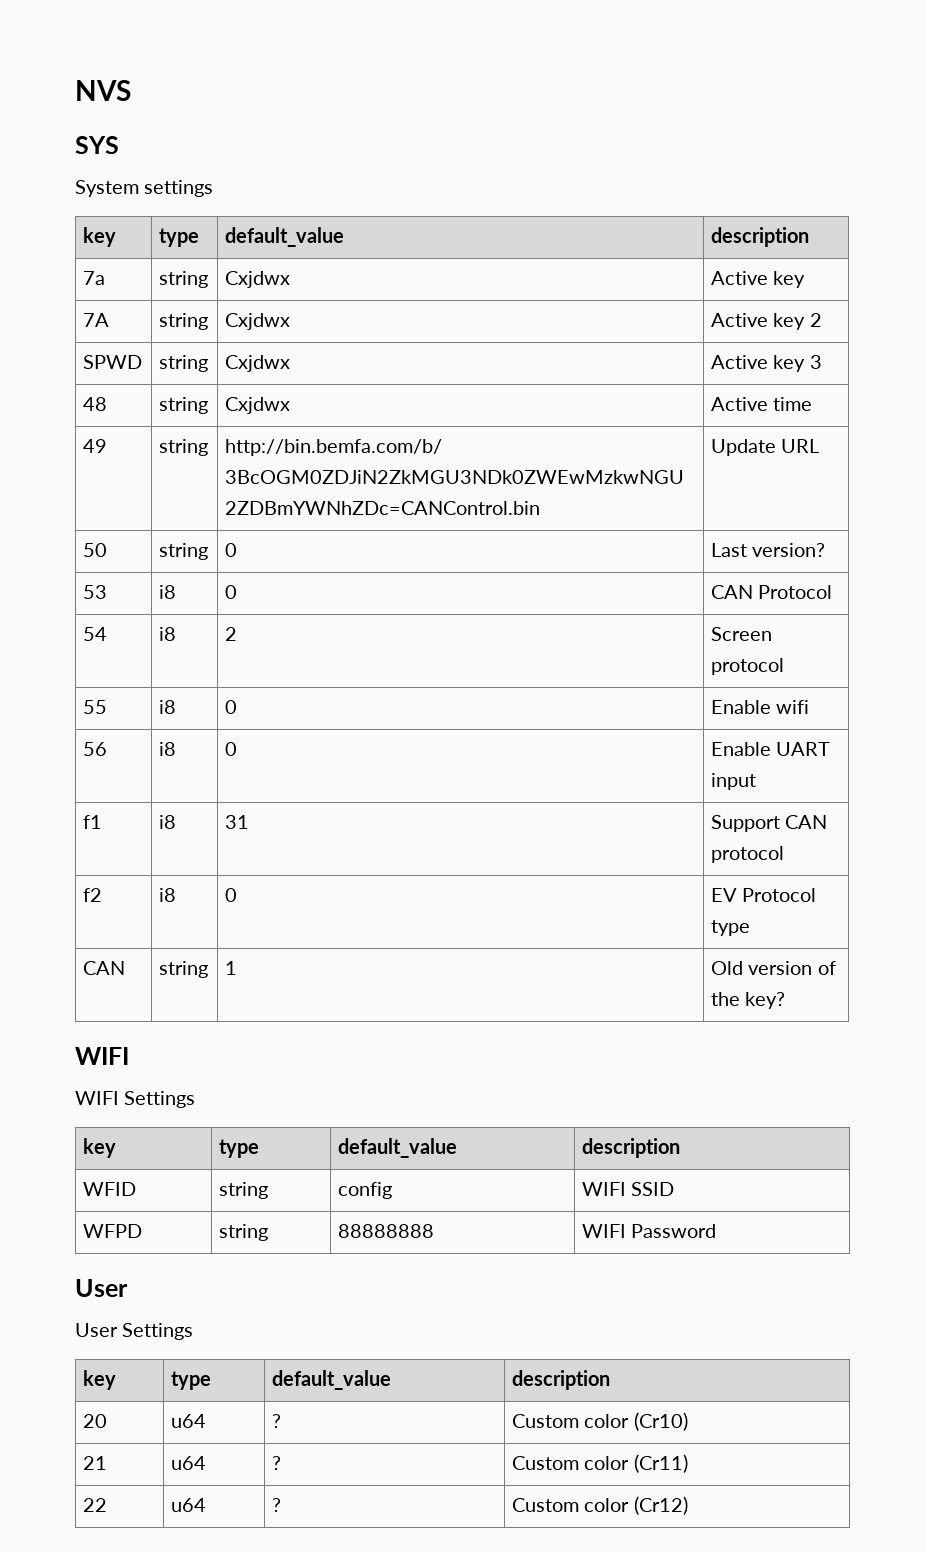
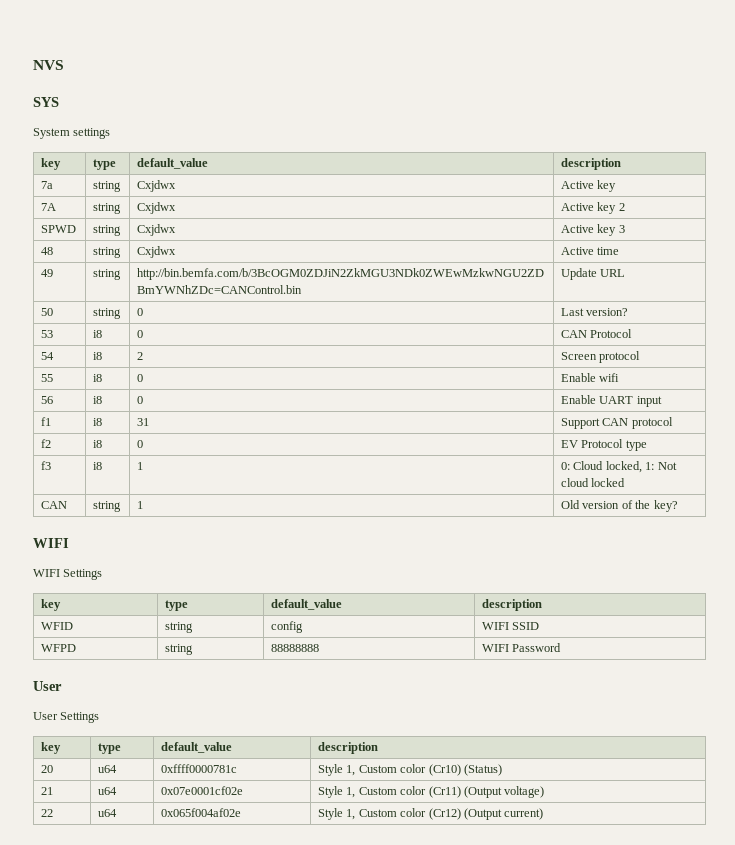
(751, 928) none -> [41,461,52,470] [93,462,103,470] [137,462,144,470] [561,461,677,473] [561,478,626,487] // f3 | i8 | 1 | 0: Cloud locked, 1: Not cloud locked
[272,1414,282,1428] ? | -> [161,764,238,773] [318,764,356,776] 0xffff0000781c | Style 1,
(688, 1421) none -> [463,764,502,776] (Status)
[272,1456,282,1470] ? | -> [161,786,244,795] [318,786,356,798] 0x07e0001cf02e | Style 1,
(688, 1463) none -> [463,786,545,798] (Output voltage)
[272,1498,282,1512] ? | -> [161,808,242,817] [318,808,356,820] 0x065f004af02e | Style 1,
(688, 1505) none -> [463,808,544,820] (Output current)

